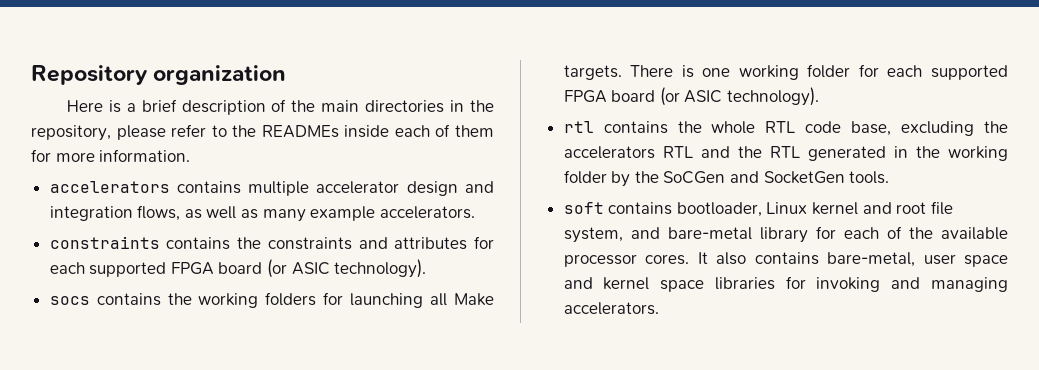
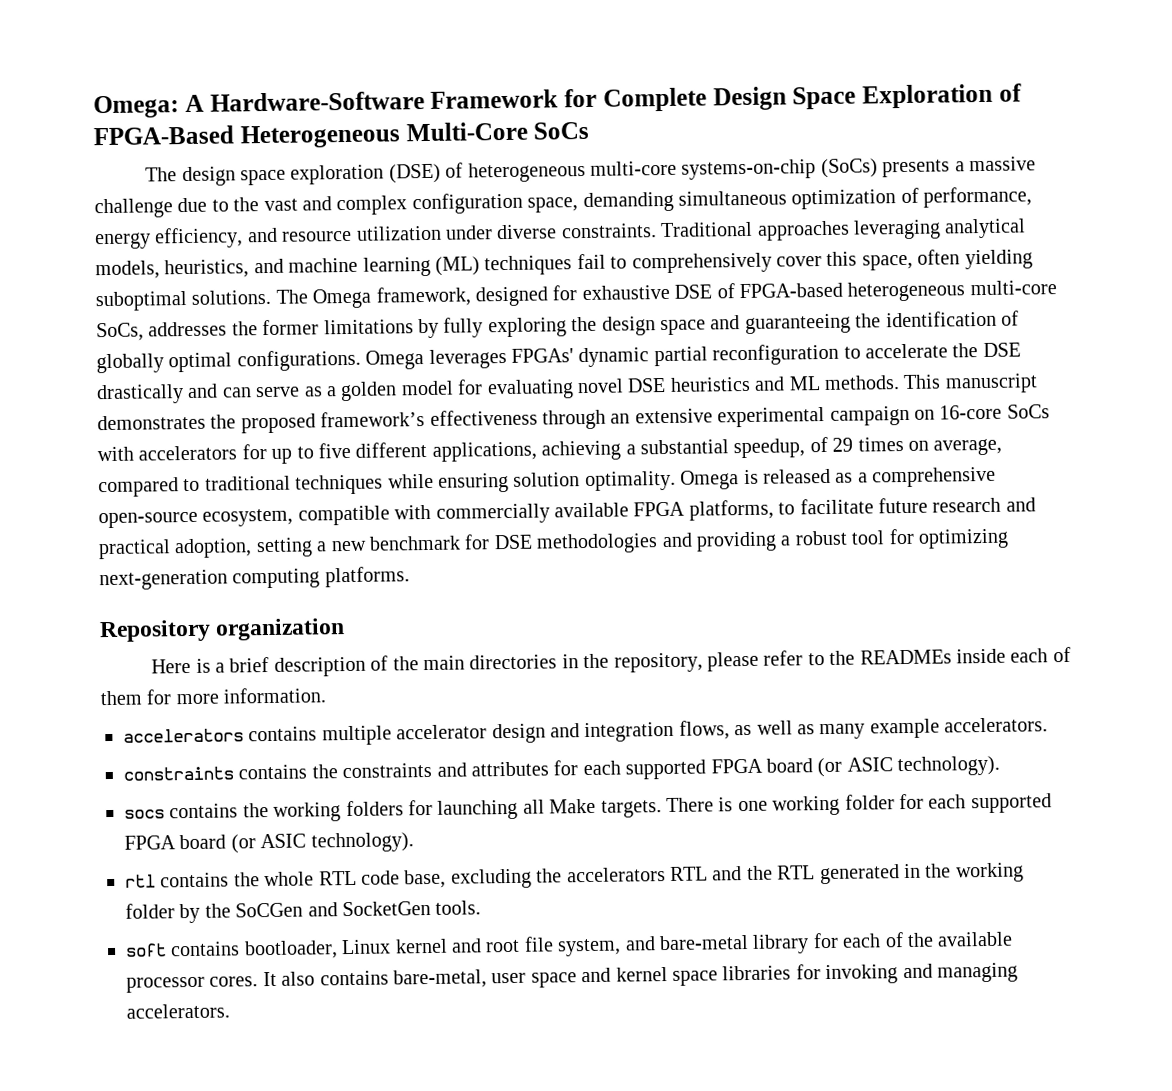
(31, 75) none -> [93,83,1022,119] [93,121,590,149] [145,156,1037,187] [94,186,1033,219] [95,218,1027,250] [95,249,1033,280] [95,280,1057,312] [96,310,1019,342] [96,342,1021,374] [96,373,1038,405] [97,404,1050,434] [97,436,1003,464] [98,466,997,498] [98,497,1036,529] [98,528,1009,560] [99,566,410,591] Omega: A Hardware-Software Framework for Complete Design Space Exploration of FPGA-Based Heterogeneous Multi-Core SoCs // The design space exploration (DSE) of heterogeneous multi-core systems-on-chip (SoCs) presents a massive challenge due to the vast and complex configuration space, demanding simultaneous optimization of performance, energy efficiency, and resource utilization under diverse constraints. Traditional approaches leveraging analytical models, heuristics, and machine learning (ML) techniques fail to comprehensively cover this space, often yielding suboptimal solutions. The Omega framework, designed for exhaustive DSE of FPGA-based heterogeneous multi-core SoCs, addresses the former limitations by fully exploring the design space and guaranteeing the identification of globally optimal configurations. Omega leverages FPGAs' dynamic partial reconfiguration to accelerate the DSE drastically and can serve as a golden model for evaluating novel DSE heuristics and ML methods. This manuscript demonstrates the proposed framework’s effectiveness through an extensive experimental campaign on 16-core SoCs with accelerators for up to five different applications, achieving a substantial speedup, of 29 times on average, compared to traditional techniques while ensuring solution optimality. Omega is released as a comprehensive open-source ecosystem, compatible with commercially available FPGA platforms, to facilitate future research and practical adoption, setting a new benchmark for DSE methodologies and providing a robust tool for optimizing next-generation computing platforms. //

